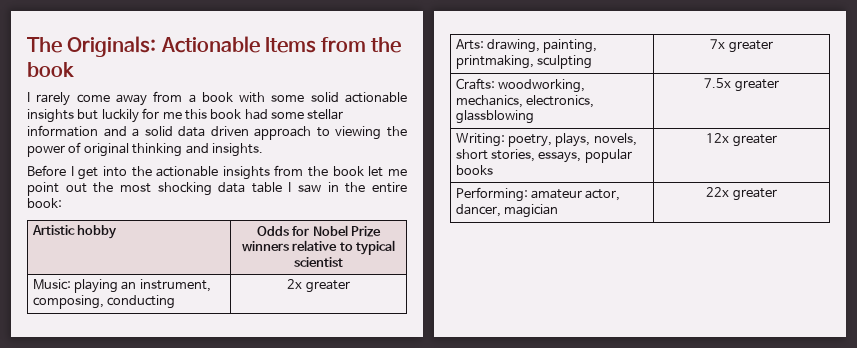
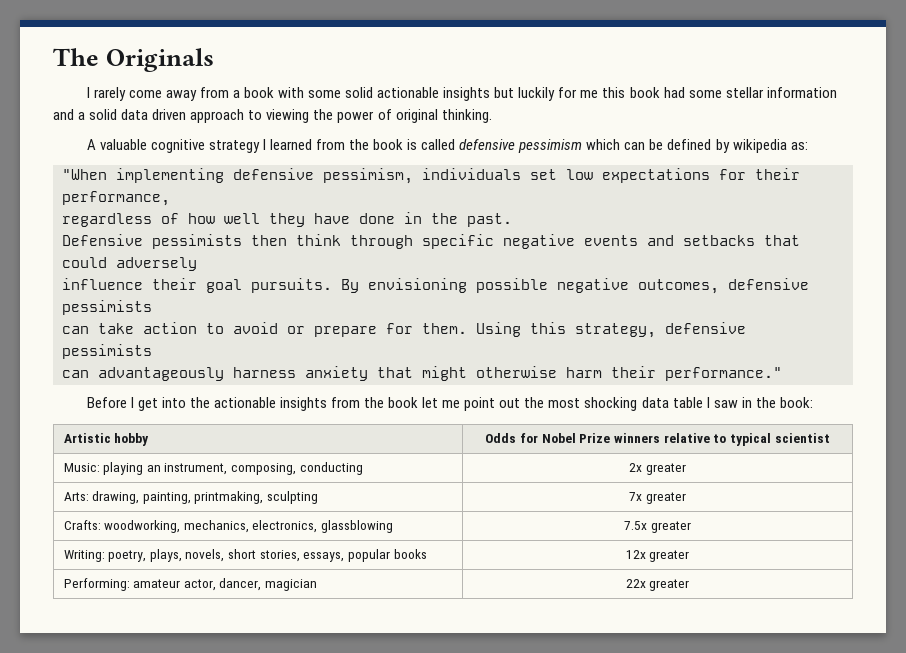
[67,36,402,57] [27,62,74,77] Originals: Actionable Items from the book -> [106,48,215,72] Originals
[132,143,263,157] thinking and insights. -> [441,109,492,123] [86,139,808,153] [62,168,800,184] [62,191,170,206] [62,212,512,227] [62,234,800,249] [62,257,197,271] [62,278,809,294] [62,300,152,315] [62,322,746,338] [62,344,152,359] [62,366,782,381] thinking. // A valuable cognitive strategy I learned from the book is called defensive pessimism which can be defined by wikipedia as: // "When implementing defensive pessimism, individuals set low expectations for their performance, // regardless of how well they have done in the past. // Defensive pessimists then think through specific negative events and setbacks that could adversely // influence their goal pursuits. By envisioning possible negative outcomes, defensive pessimists // can take action to avoid or prepare for them. Using this strategy, defensive pessimists // can advantageously harness anxiety that might otherwise harm their performance."
[371,182,407,193] entire -> (776, 402) none

